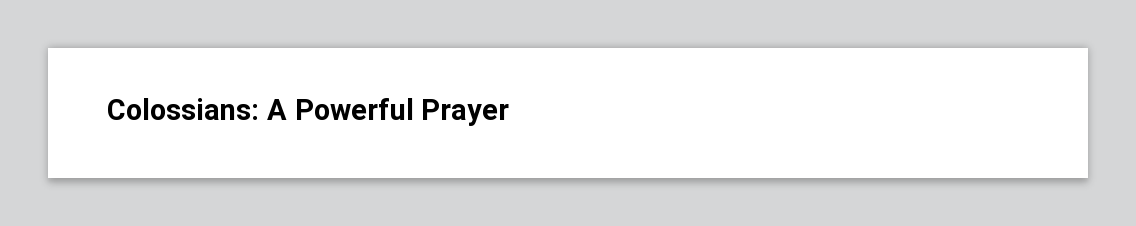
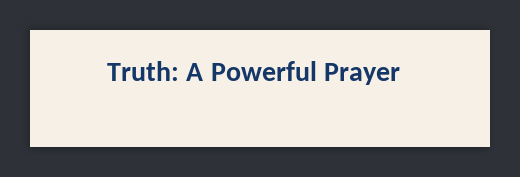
[107,98,259,120] Colossians: -> [107,61,179,81] Truth:

